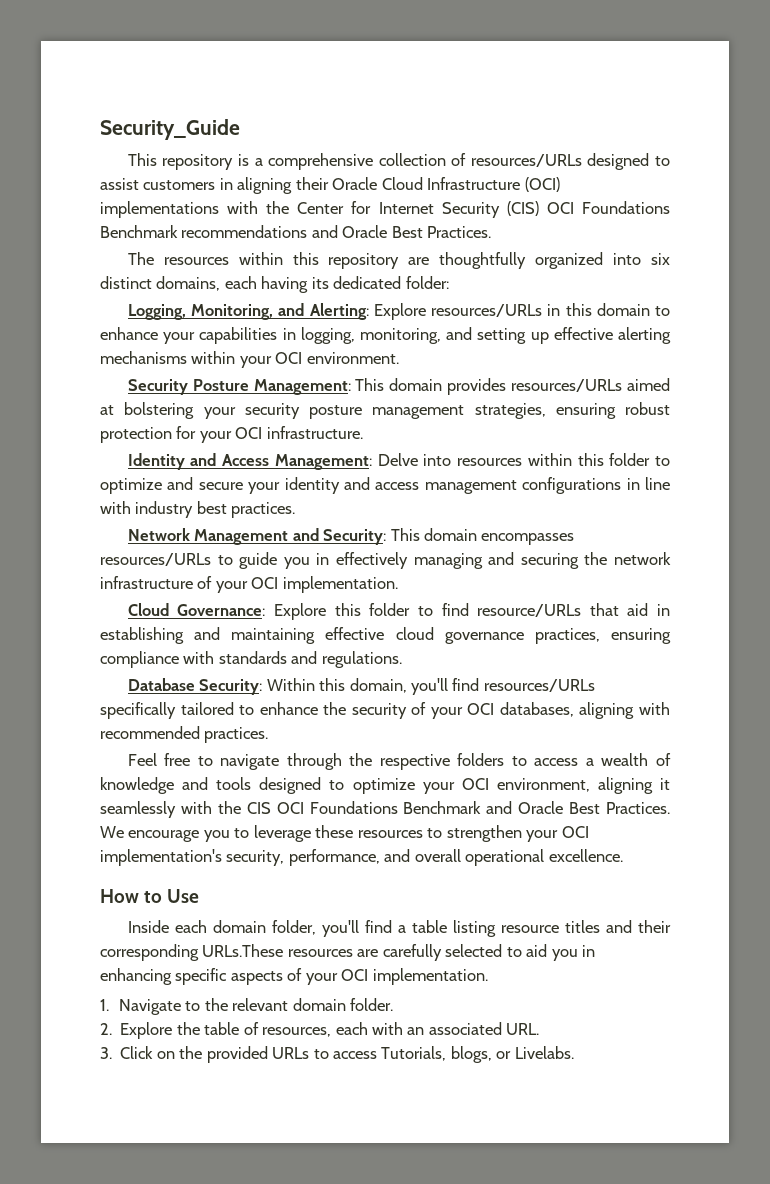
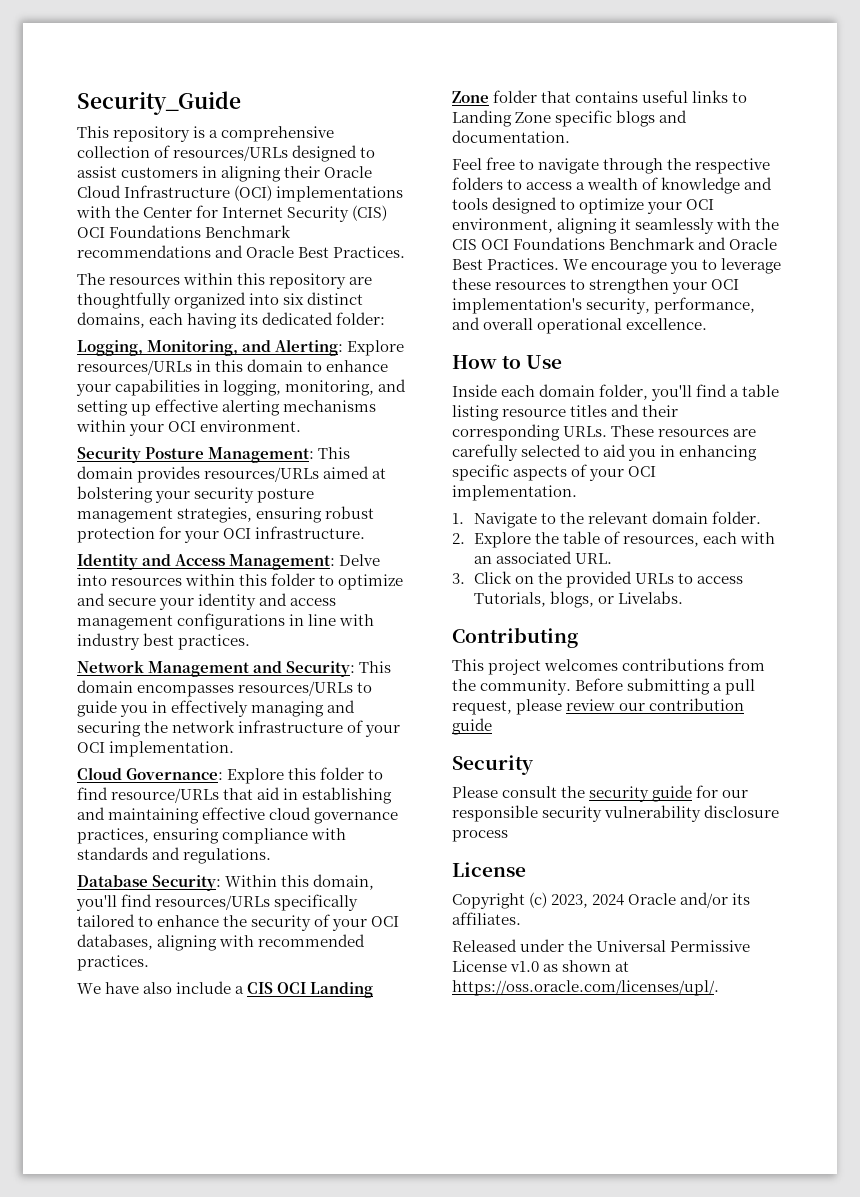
(269, 735) none -> [77,981,374,998] [452,90,748,103] [452,110,688,127] [452,130,570,143] // We have also include a CIS OCI Landing Zone folder that contains useful links to Landing Zone specific blogs and documentation.
[202,944,284,957] URLs.These -> [563,425,655,437] URLs. These
(574, 1052) none -> [452,627,578,648] [452,658,766,675] [452,678,756,695] [452,698,745,715] [452,718,492,735] [452,755,534,775] [452,785,749,802] [452,805,780,822] [452,830,508,842] [452,862,526,877] [452,892,751,909] [452,912,521,925] [452,939,751,952] [452,960,630,972] [452,980,719,996] // Contributing // This project welcomes contributions from the community. Before submitting a pull request, please review our contribution guide // Security // Please consult the security guide for our responsible security vulnerability disclosure process // License // Copyright (c) 2023, 2024 Oracle and/or its affiliates. // Released under the Universal Permissive License v1.0 as shown at https://oss.oracle.com/licenses/upl/.

